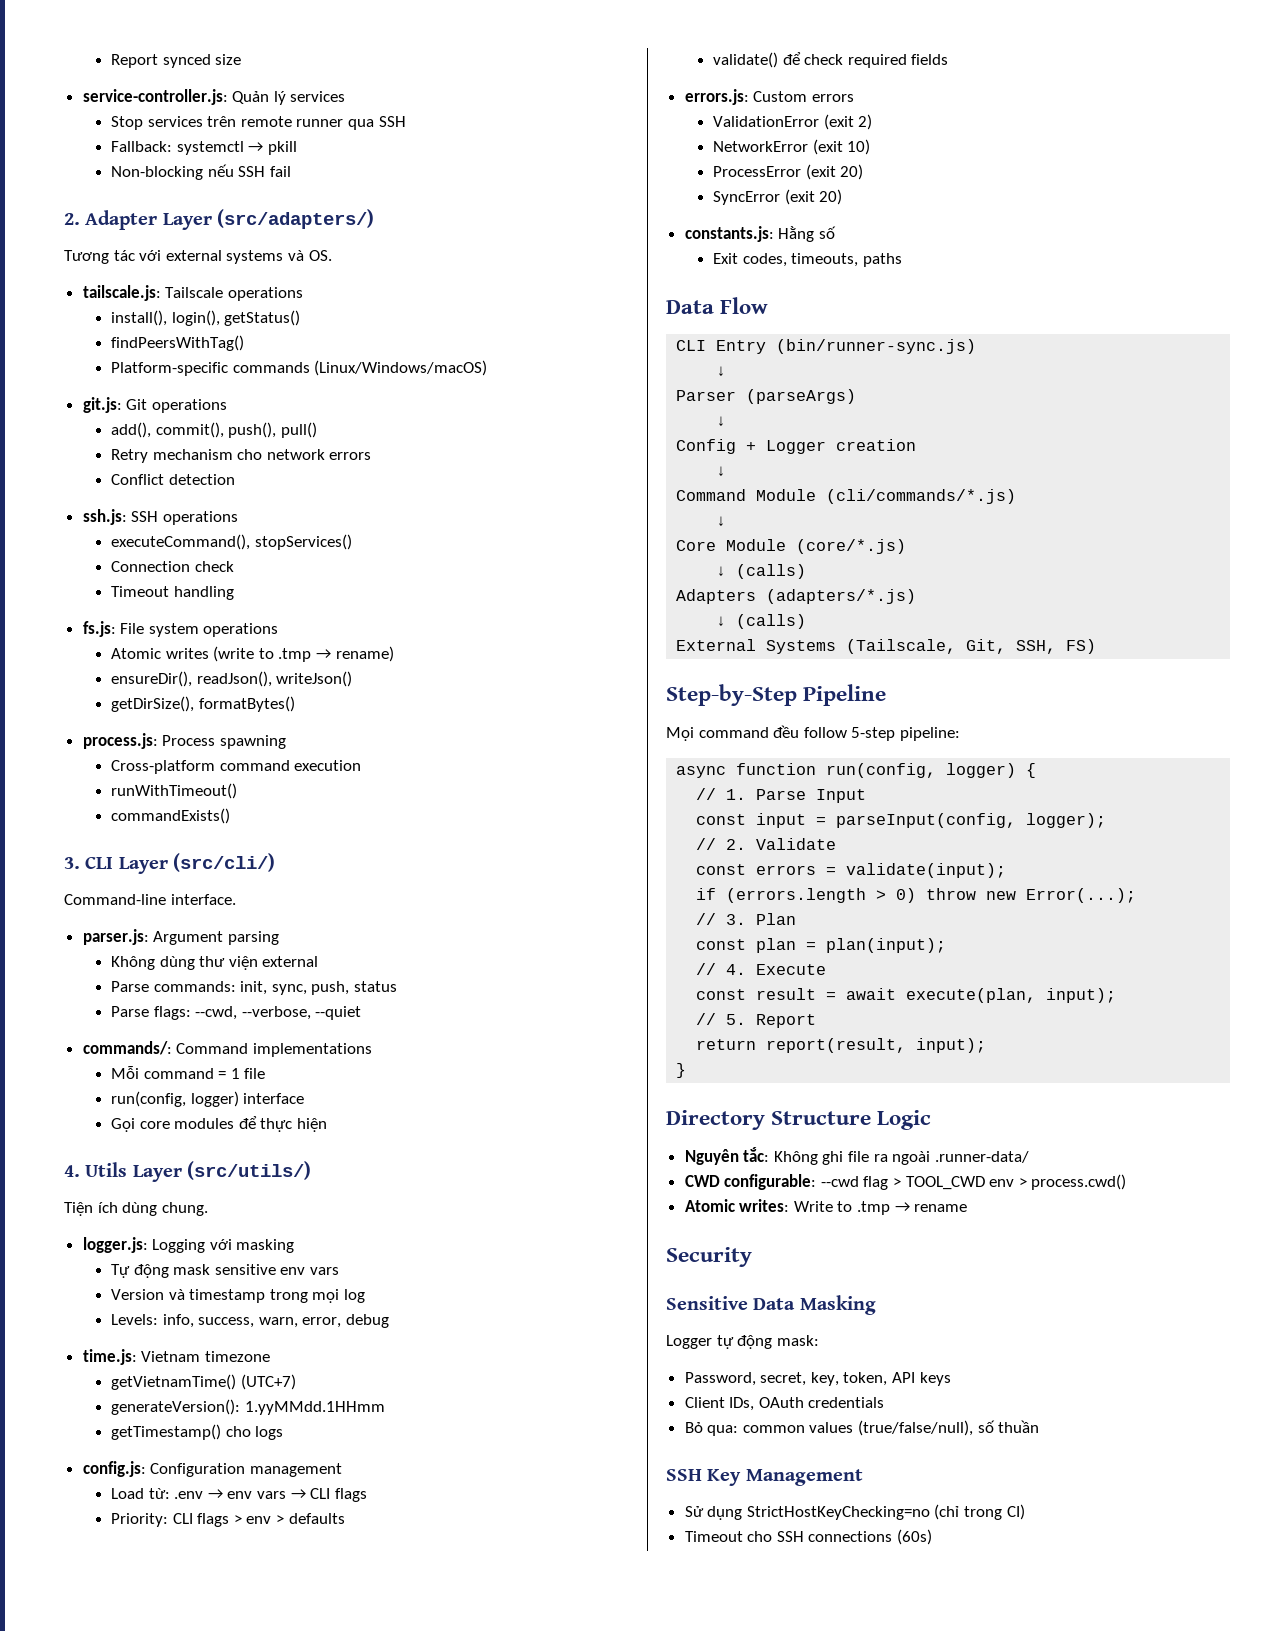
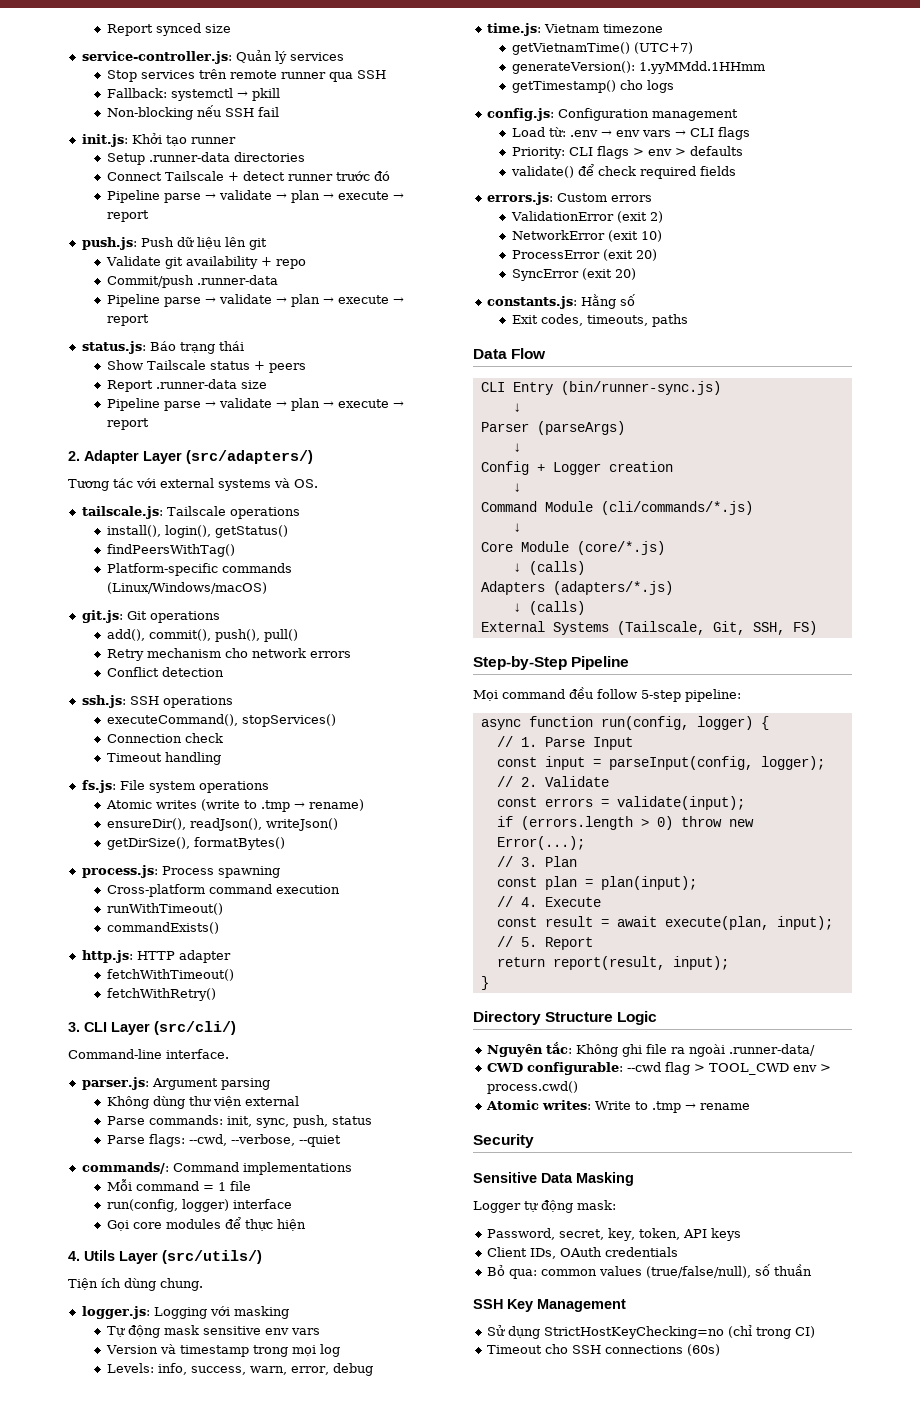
(291, 171) none -> [81,132,236,147] [106,152,305,165] [106,171,390,181] [106,190,404,203] [106,210,149,222] [81,237,267,250] [105,256,306,269] [106,275,278,288] [106,294,404,307] [106,314,149,326] [81,341,244,354] [106,360,306,373] [106,379,267,392] [106,398,404,411] [106,418,149,430] // init.js: Khởi tạo runner // Setup .runner-data directories // Connect Tailscale + detect runner trước đó // Pipeline parse → validate → plan → execute → report // push.js: Push dữ liệu lên git // Validate git availability + repo // Commit/push .runner-data // Pipeline parse → validate → plan → execute → report // status.js: Báo trạng thái // Show Tailscale status + peers // Report .runner-data size // Pipeline parse → validate → plan → execute → report
(231, 816) none -> [81,950,231,963] [106,969,234,981] [106,988,216,1001] // http.js: HTTP adapter // fetchWithTimeout() // fetchWithRetry()

